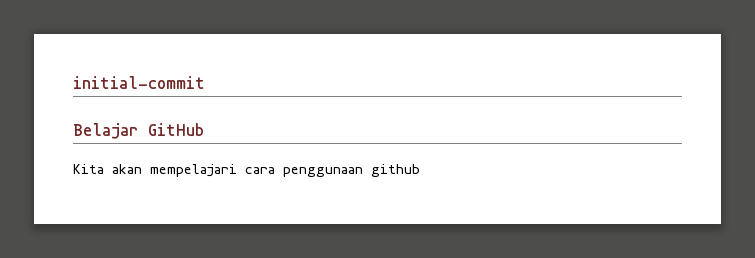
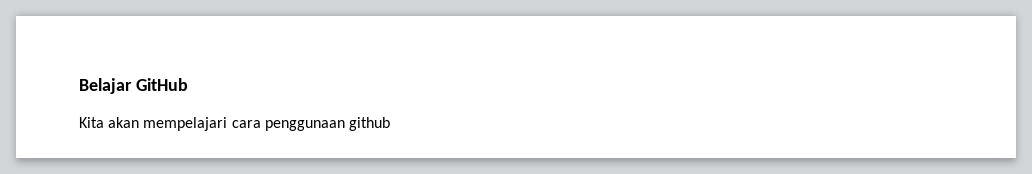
[73,76,205,89] initial-commit // -> (79, 86) none

